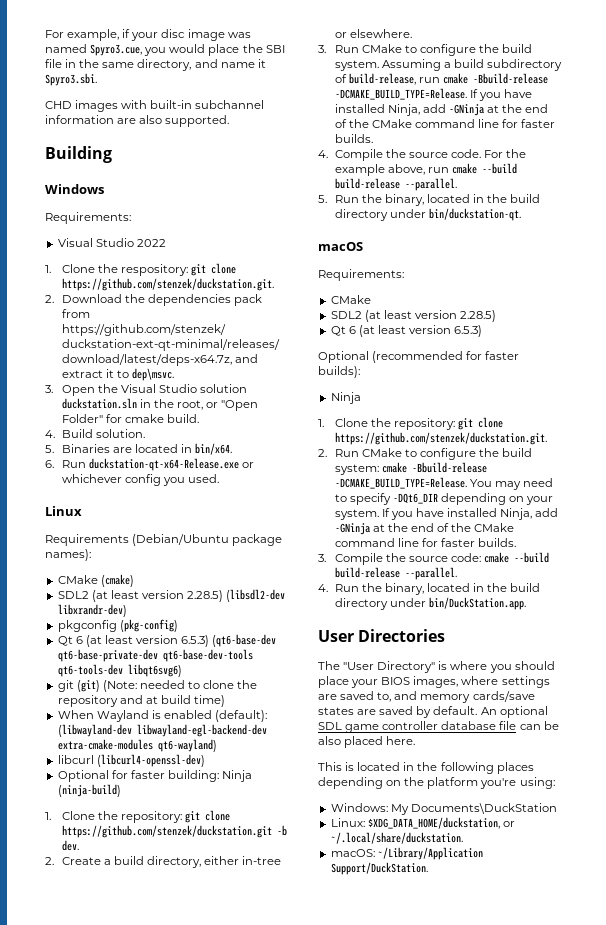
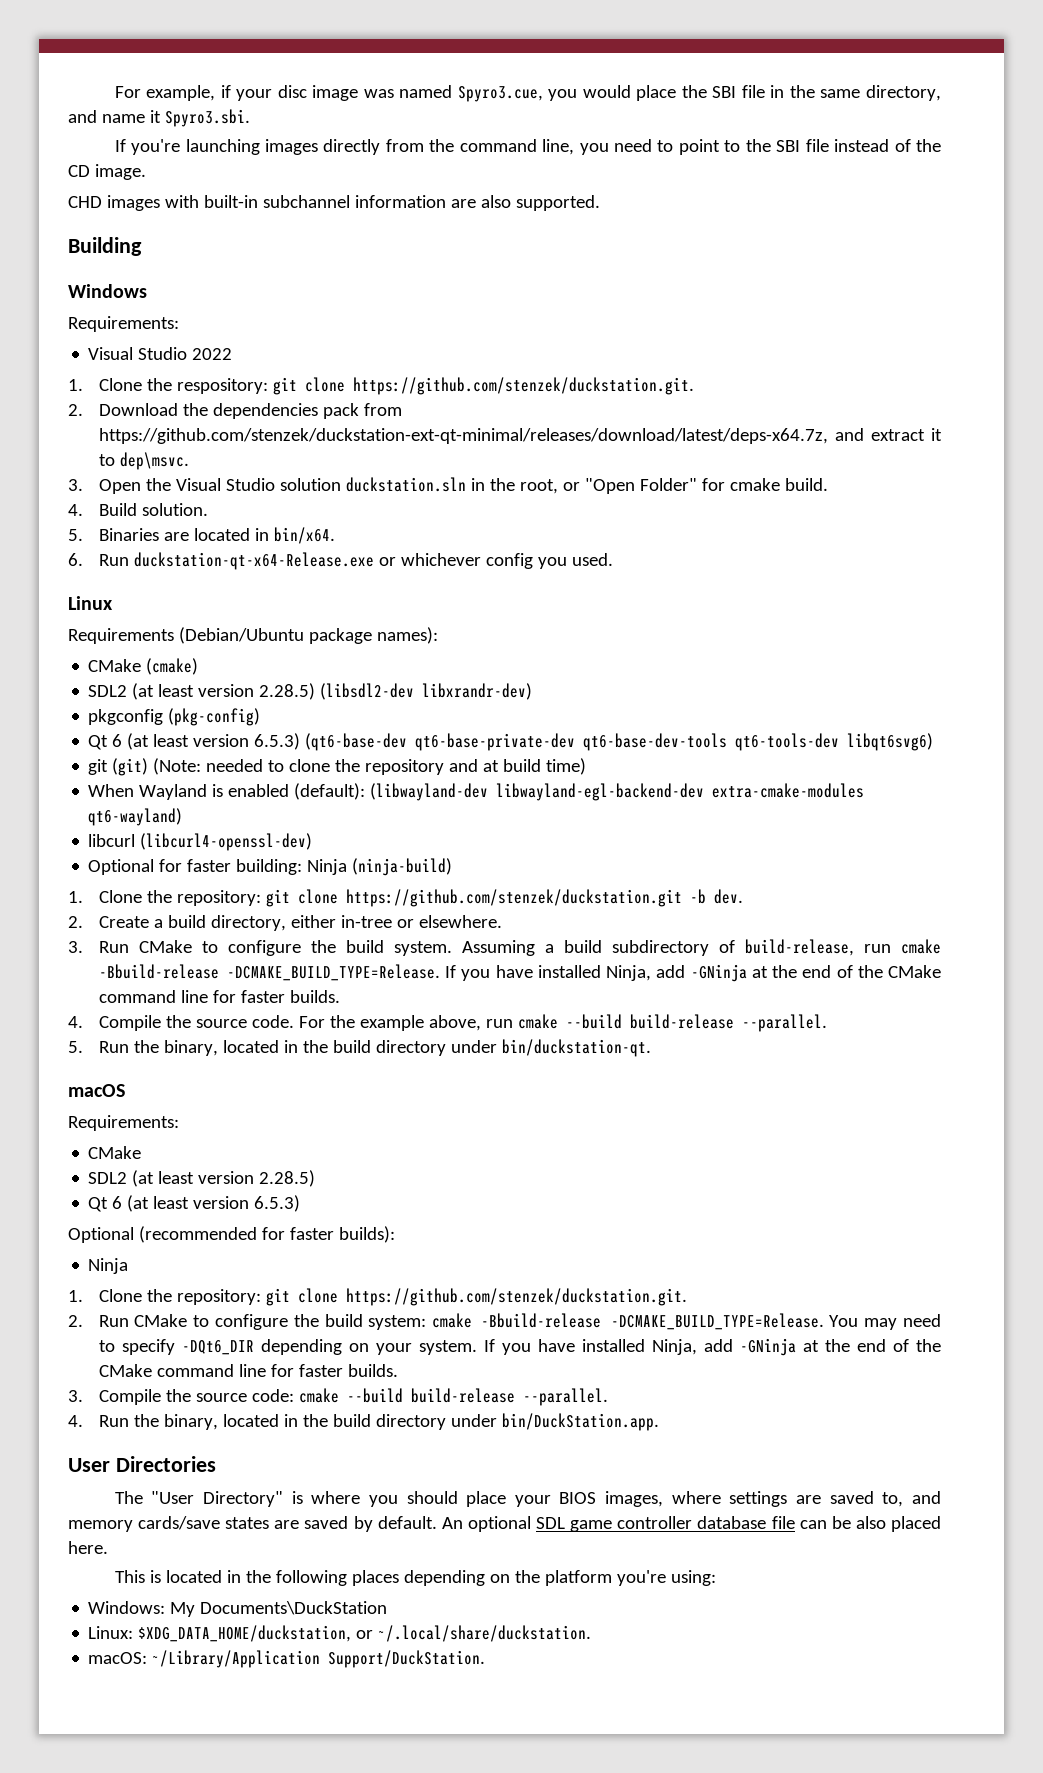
(97, 79) none -> [114,139,941,155] [68,164,146,180] // If you're launching images directly from the command line, you need to point to the SBI file instead of the CD image.

